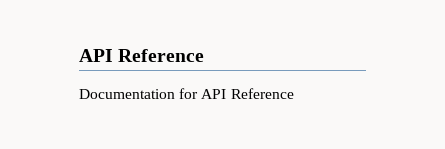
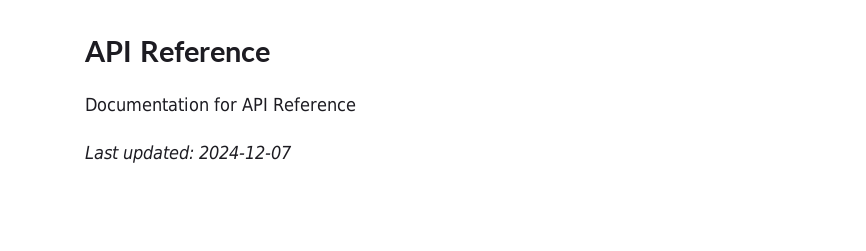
(294, 93) none -> [85,145,292,163] // Last updated: 2024-12-07

